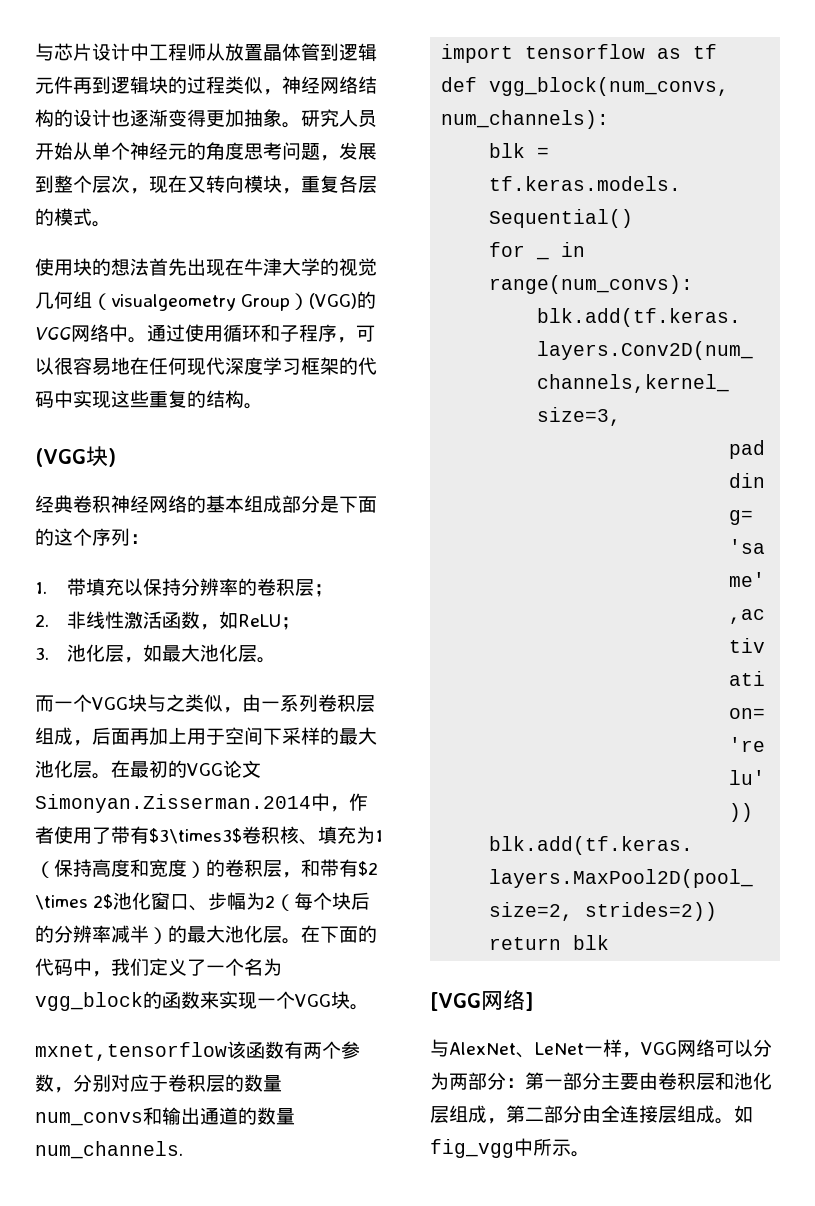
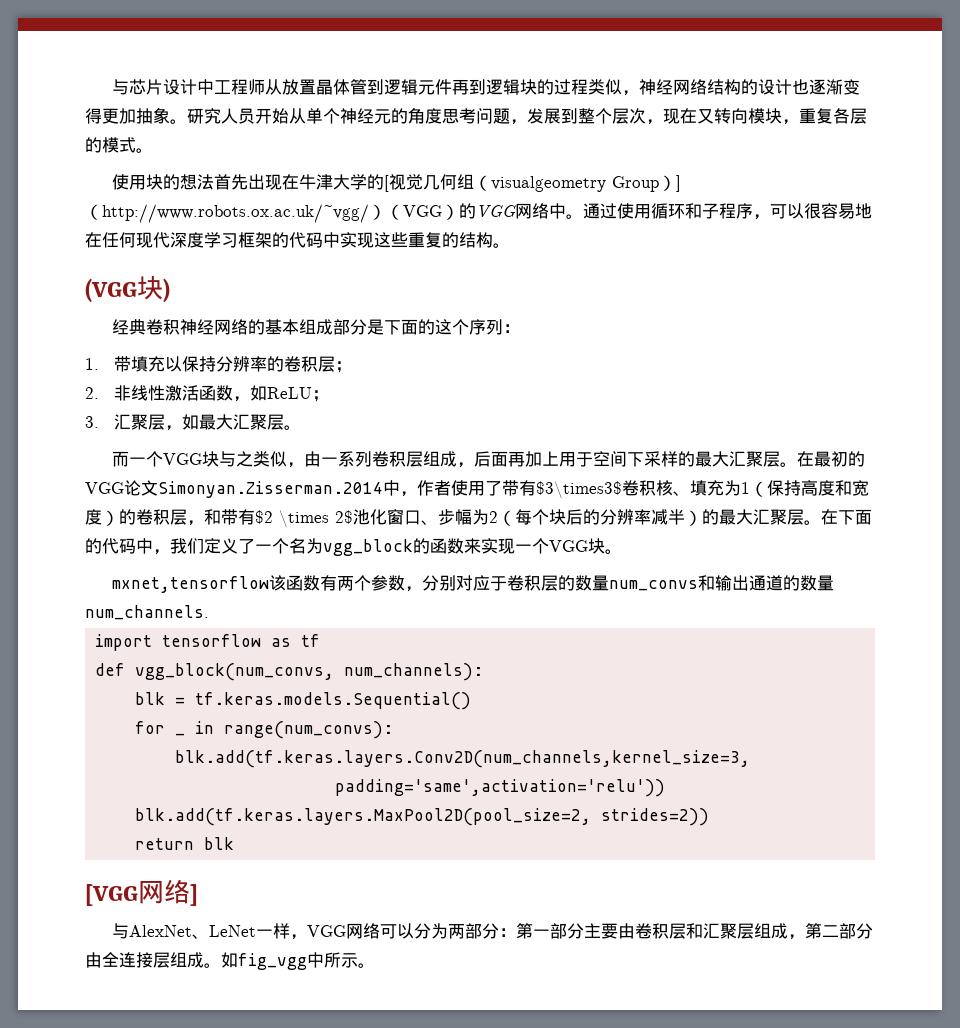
(339, 267) none -> [383,175,389,192] [
[309,293,358,309] (VGG) -> [675,175,681,192] [85,204,459,223] ]（http://www.robots.ox.ac.uk/~vgg/）（VGG）
[67,644,106,662] 池化 -> [114,414,149,430] 汇聚
[200,644,239,662] 池化 -> [233,414,268,430] 汇聚
[35,760,73,778] 池化 -> [728,451,763,467] 汇聚
[225,925,263,943] 池化 -> [753,509,787,525] 汇聚
[734,1072,772,1090] 池化 -> [702,923,737,939] 汇聚

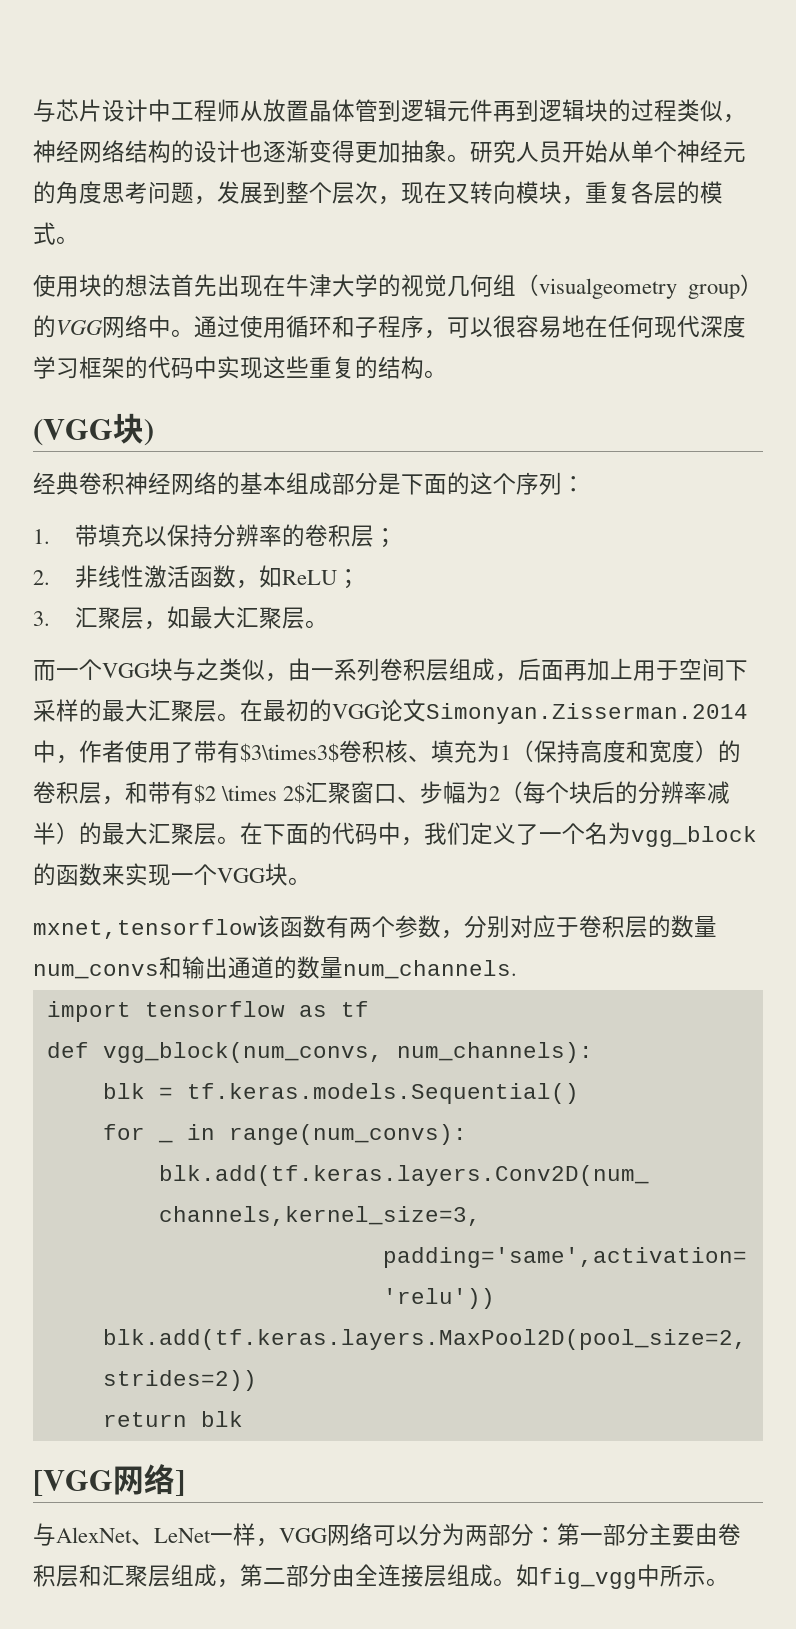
[383,175,389,192] [ -> (401, 285) none
[611,175,681,192] [85,204,442,223] Group）]（http://www.robots.ox.ac.uk/~vgg/）（VGG -> [688,284,740,299] group
[353,509,387,525] 池化 -> [305,782,352,804] 汇聚

